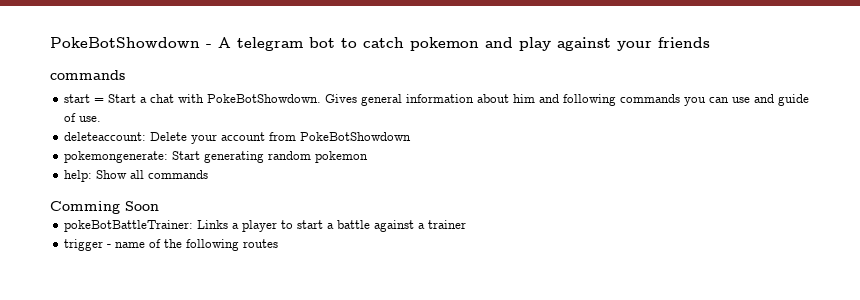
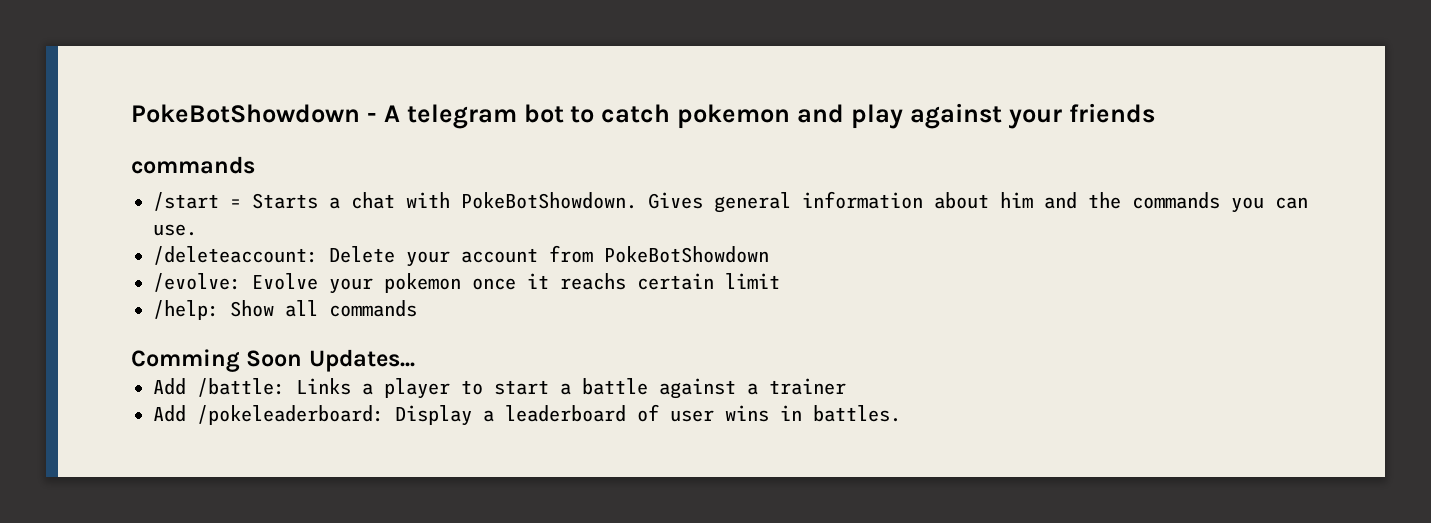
[64,94,137,103] start = Start -> [153,192,318,211] /start = Starts
[563,94,617,106] following -> [1088,192,1121,209] the
[732,94,810,106] [64,113,77,122] use and guide of -> (1308, 203) none
[64,132,147,141] deleteaccount: -> [153,246,318,265] /deleteaccount:
[64,151,369,163] [64,170,93,182] pokemongenerate: Start generating random pokemon // help: -> [153,273,780,294] [153,300,219,320] /evolve: Evolve your pokemon once it reachs certain limit // /help:
[64,220,194,232] // pokeBotBattleTrainer: -> [308,349,415,372] [153,378,285,397] Updates... // Add /battle:
[64,239,279,251] trigger - name of the following routes -> [153,404,901,426] Add /pokeleaderboard: Display a leaderboard of user wins in battles.

